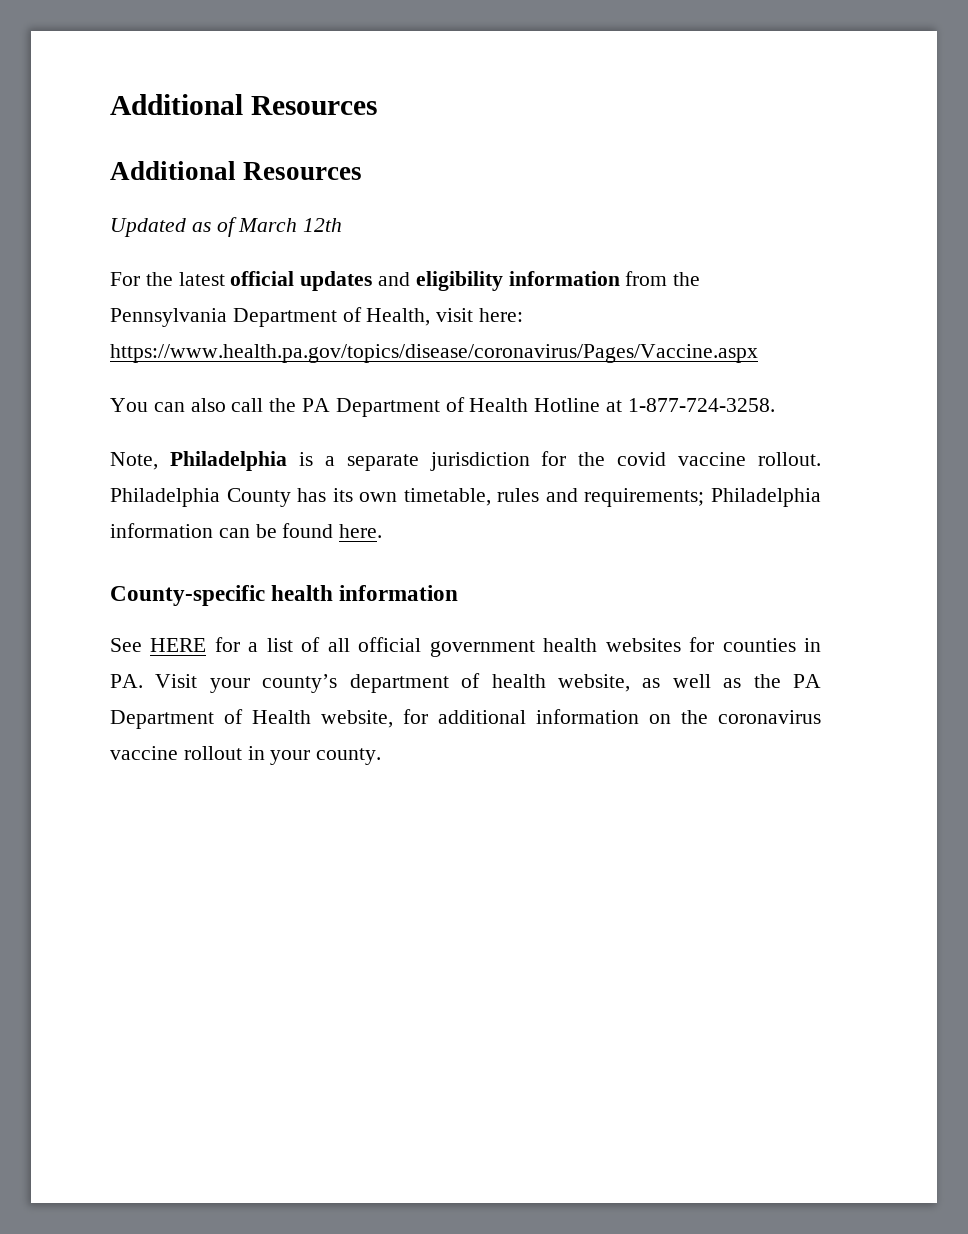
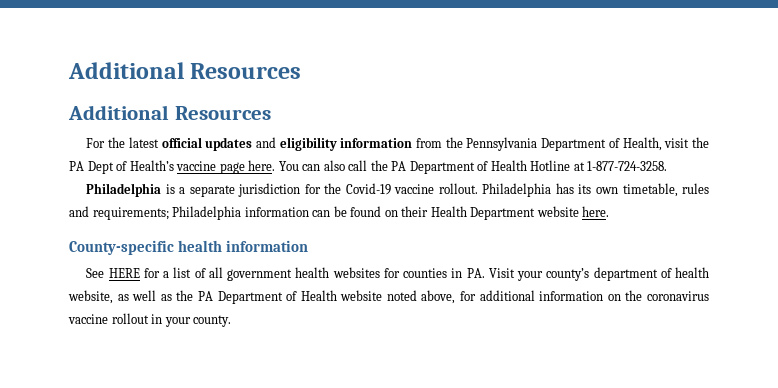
[110,217,343,237] // Updated as of March 12th -> (271, 113) none
[479,308,524,322] [110,344,758,363] here: https://www.health.pa.gov/topics/disease/coronavirus/Pages/Vaccine.aspx // -> [692,137,710,148] [69,160,276,174] the PA Dept of Health’s vaccine page here.
[110,452,158,470] Note, -> (668, 166) none
[617,452,667,466] covid -> [345,183,391,195] Covid-19
[226,488,291,507] County -> (552, 190) none
(334, 530) none -> [384,206,579,220] on their Health Department website
[358,637,422,652] official -> (223, 272) none
[321,710,393,728] website, -> [340,290,456,304] website noted above,

